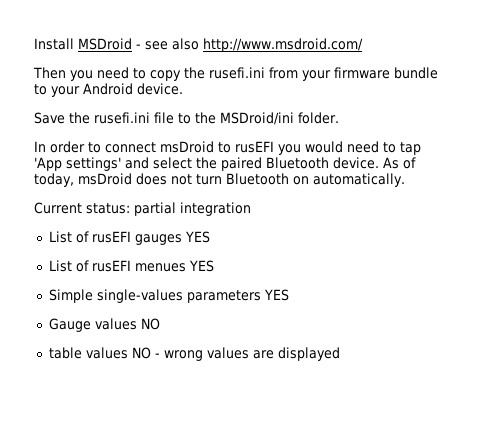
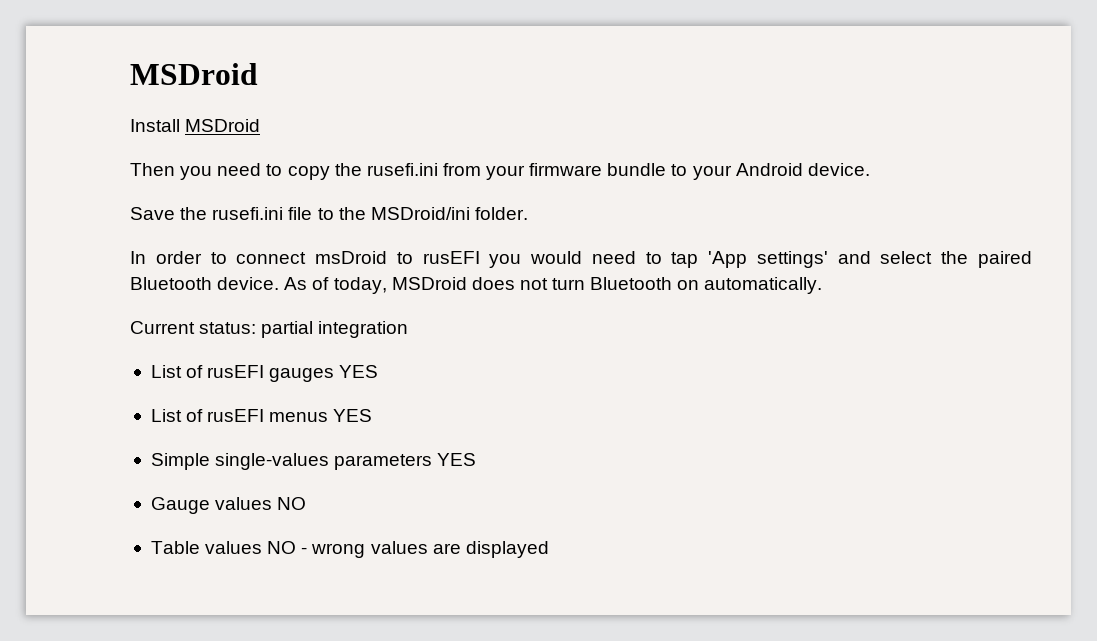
(34, 44) none -> [130,63,258,85] MSDroid //
[136,38,363,52] - see also http://www.msdroid.com/ -> (261, 125) none
[78,173,132,185] msDroid -> [391,277,467,290] MSDroid
[134,263,186,272] menues -> [269,412,329,422] menus
[48,347,82,359] table -> [150,541,200,554] Table

